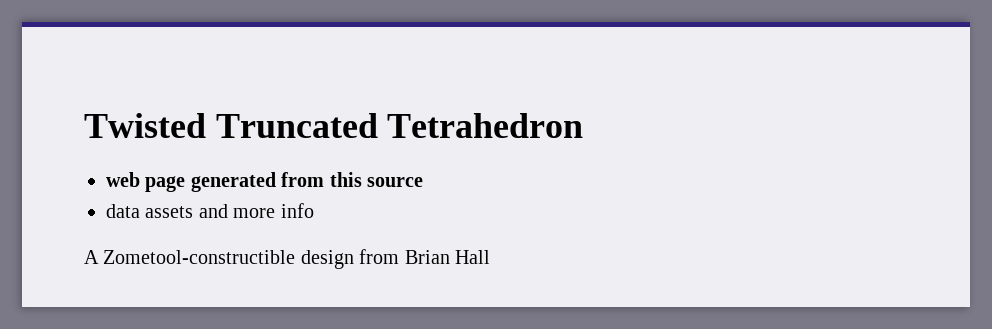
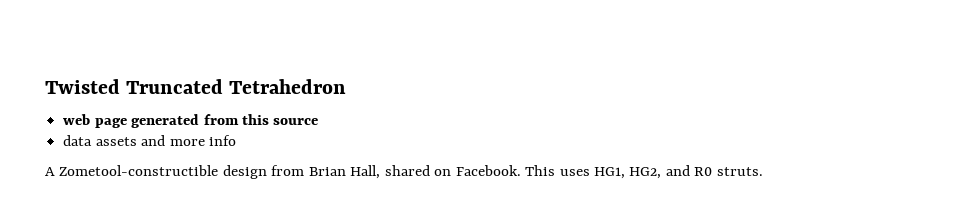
[454,250,490,264] Hall -> [350,165,763,179] Hall, shared on Facebook. This uses HG1, HG2, and R0 struts.

